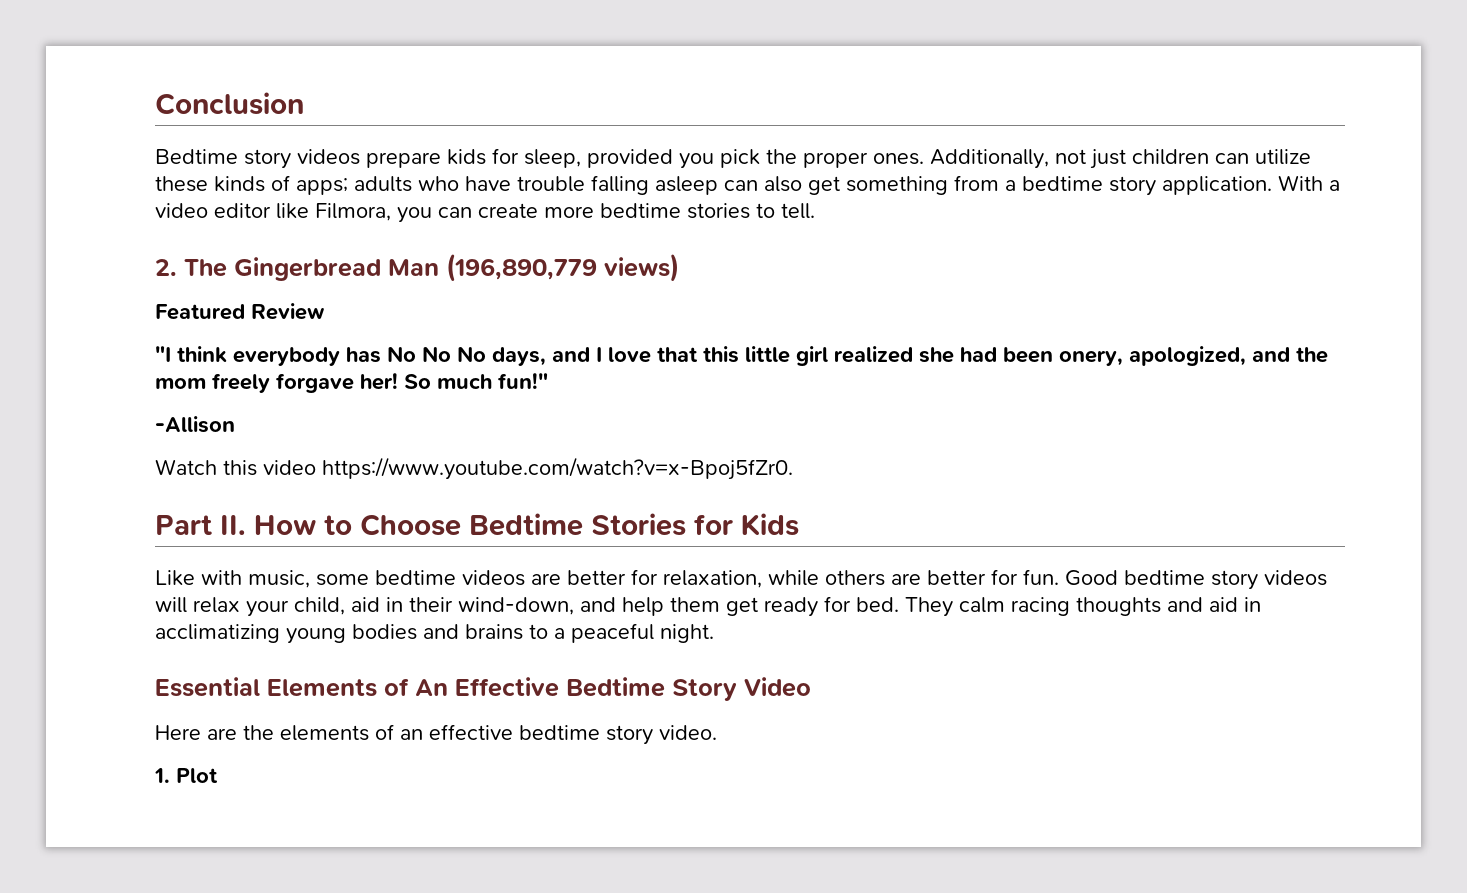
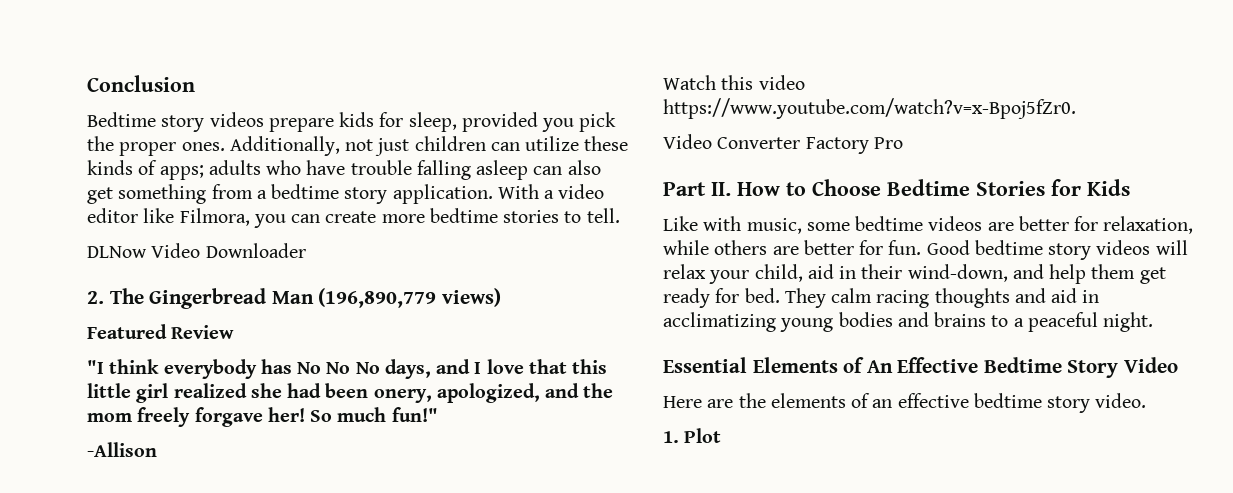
(815, 211) none -> [87,243,306,258] // DLNow Video Downloader
(793, 468) none -> [663,134,903,154] // Video Converter Factory Pro

